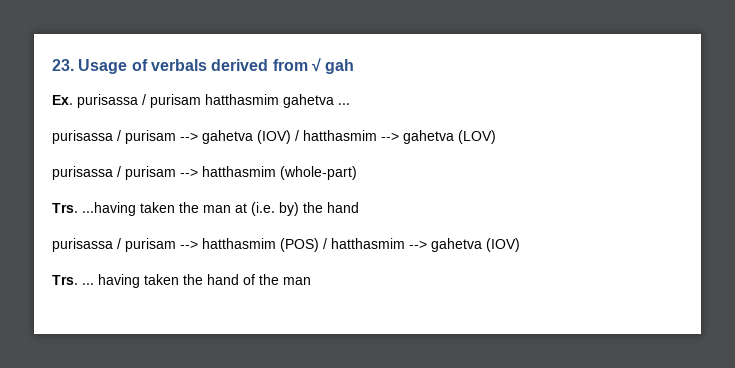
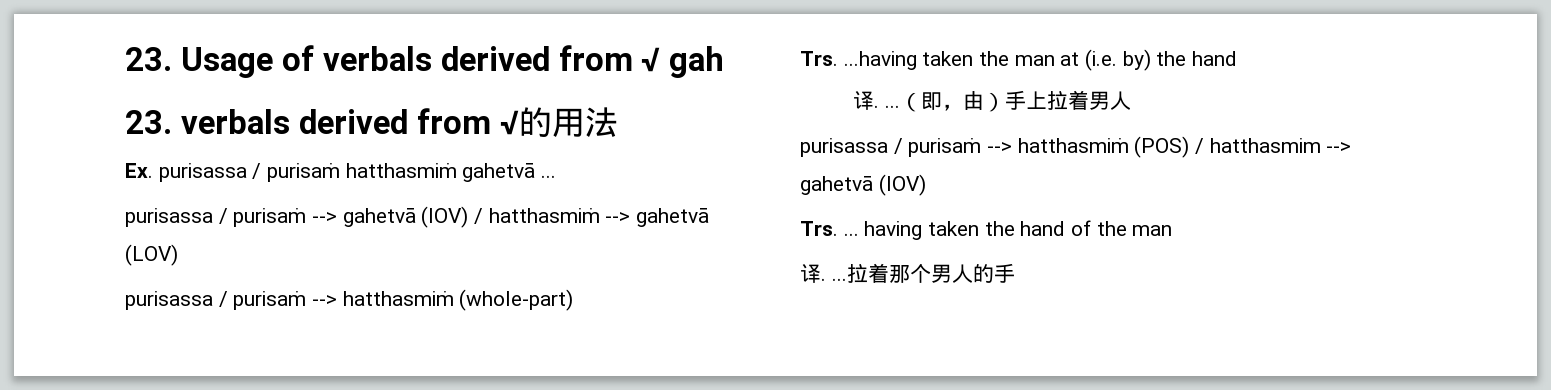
(355, 66) none -> [125,107,618,137] // 23. verbals derived from √的用法
[150,94,334,108] purisam hatthasmim gahetva -> [267,163,536,182] purisaṁ hatthasmiṁ gahetvā
[125,130,454,144] purisam --> gahetva (IOV) / hatthasmim --> gahetva -> [233,206,710,228] purisaṁ --> gahetvā (IOV) / hatthasmiṁ --> gahetvā
[125,166,276,180] purisam --> hatthasmim -> [233,291,454,310] purisaṁ --> hatthasmiṁ
[52,238,276,252] // purisassa / purisam --> hatthasmim -> [853,90,1132,112] [800,138,1129,157] // 译. ...（即，由）手上拉着男人 // purisassa / purisaṁ --> hatthasmiṁ
[431,238,482,252] gahetva -> [800,176,873,195] gahetvā
(311, 281) none -> [800,263,1015,283] // 译. ...拉着那个男人的手

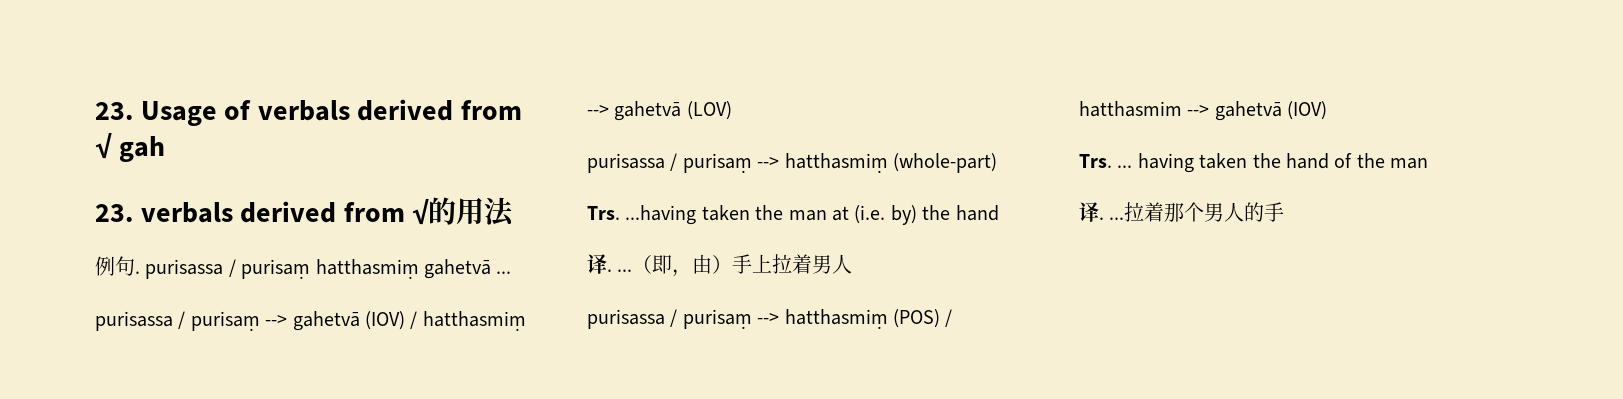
[125,163,457,182] Ex. purisassa / purisaṁ hatthasmiṁ -> [95,256,419,279] 例句. purisassa / purisaṃ hatthasmiṃ
[233,208,307,227] purisaṁ -> [190,311,260,331] purisaṃ
[488,208,600,223] hatthasmiṁ -> [422,311,526,331] hatthasmiṃ
[233,291,454,310] purisaṁ --> hatthasmiṁ -> [682,153,888,173] purisaṃ --> hatthasmiṃ
[908,138,1129,157] purisaṁ --> hatthasmiṁ -> [682,309,888,329] purisaṃ --> hatthasmiṃ

